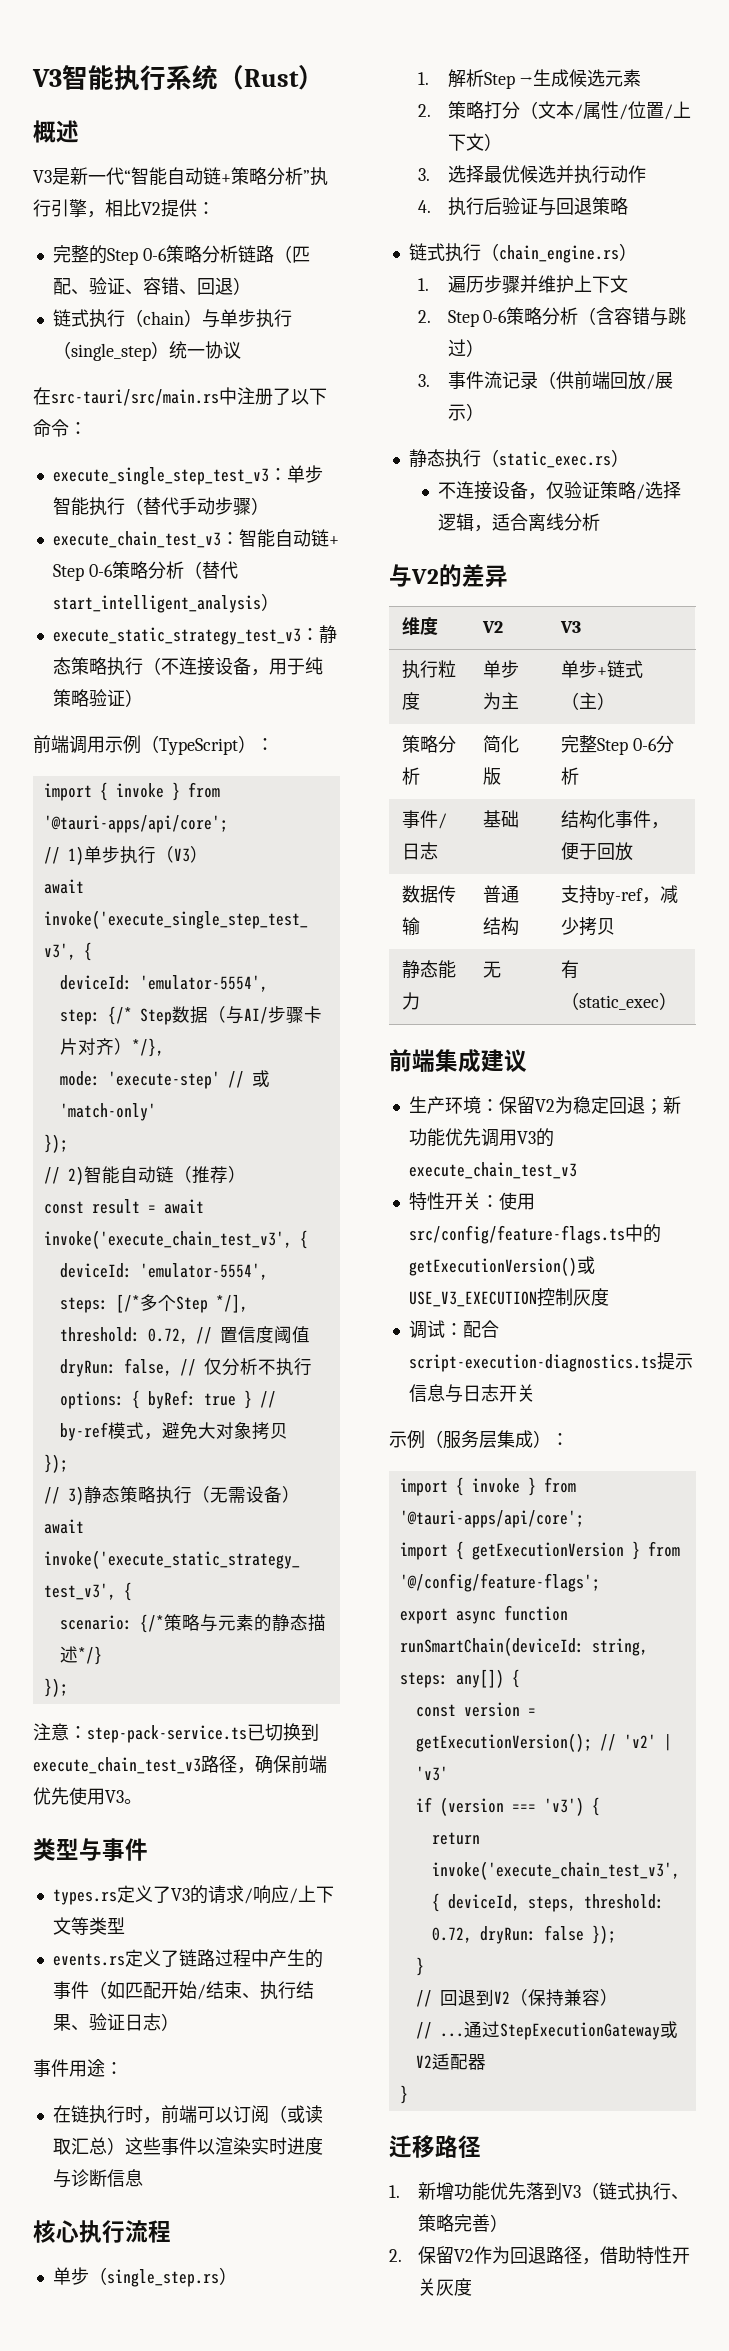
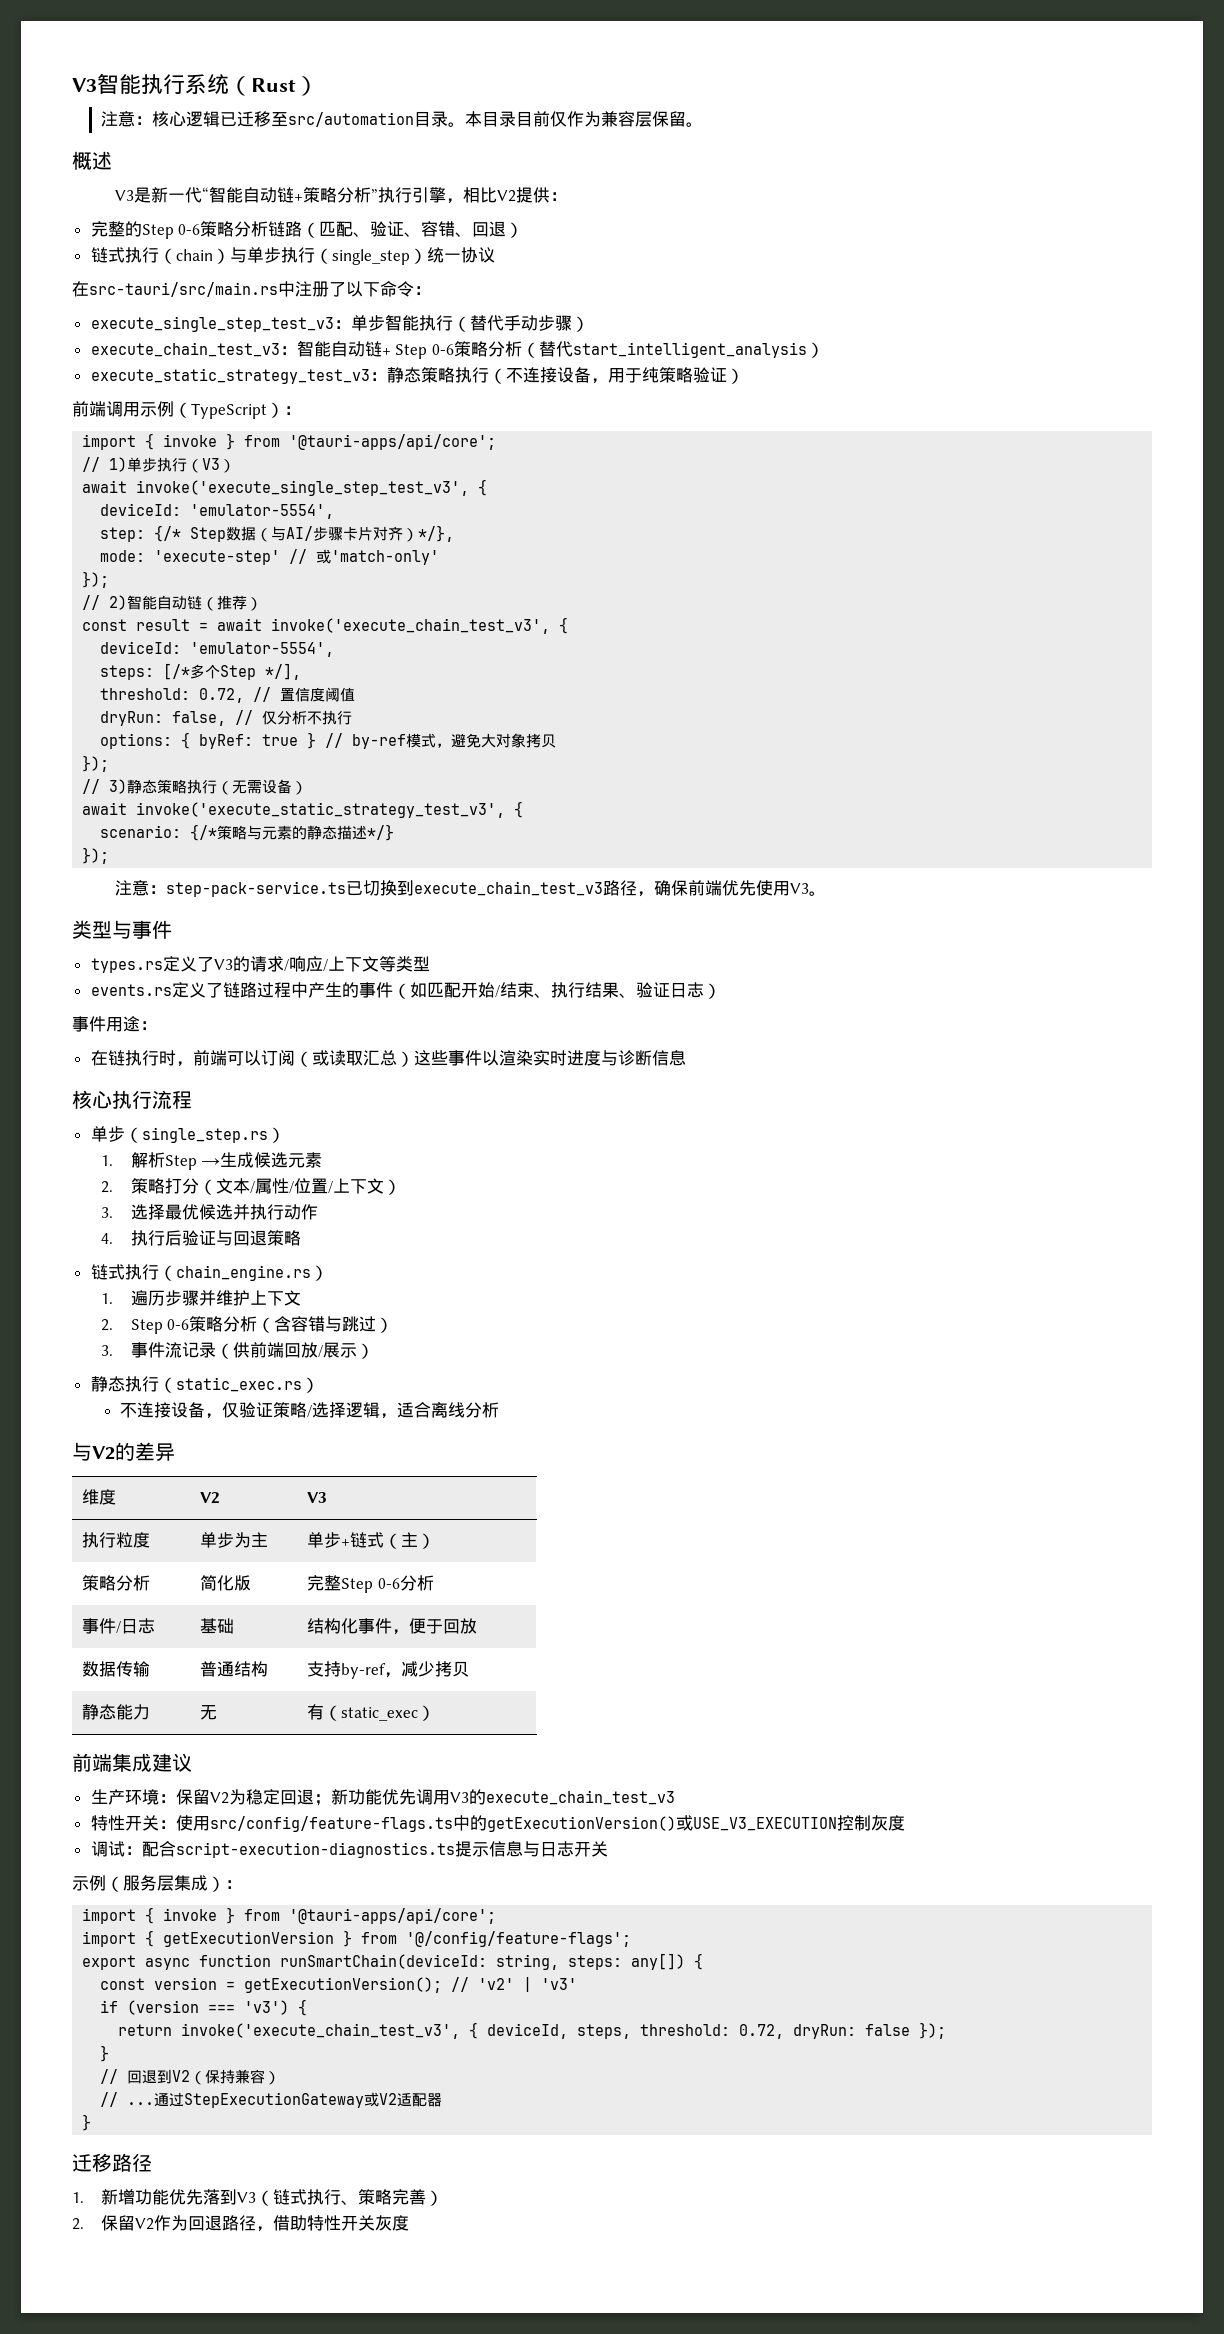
(324, 77) none -> [101,111,704,127] // 注意：核心逻辑已迁移至src/automation目录。本目录目前仅作为兼容层保留。

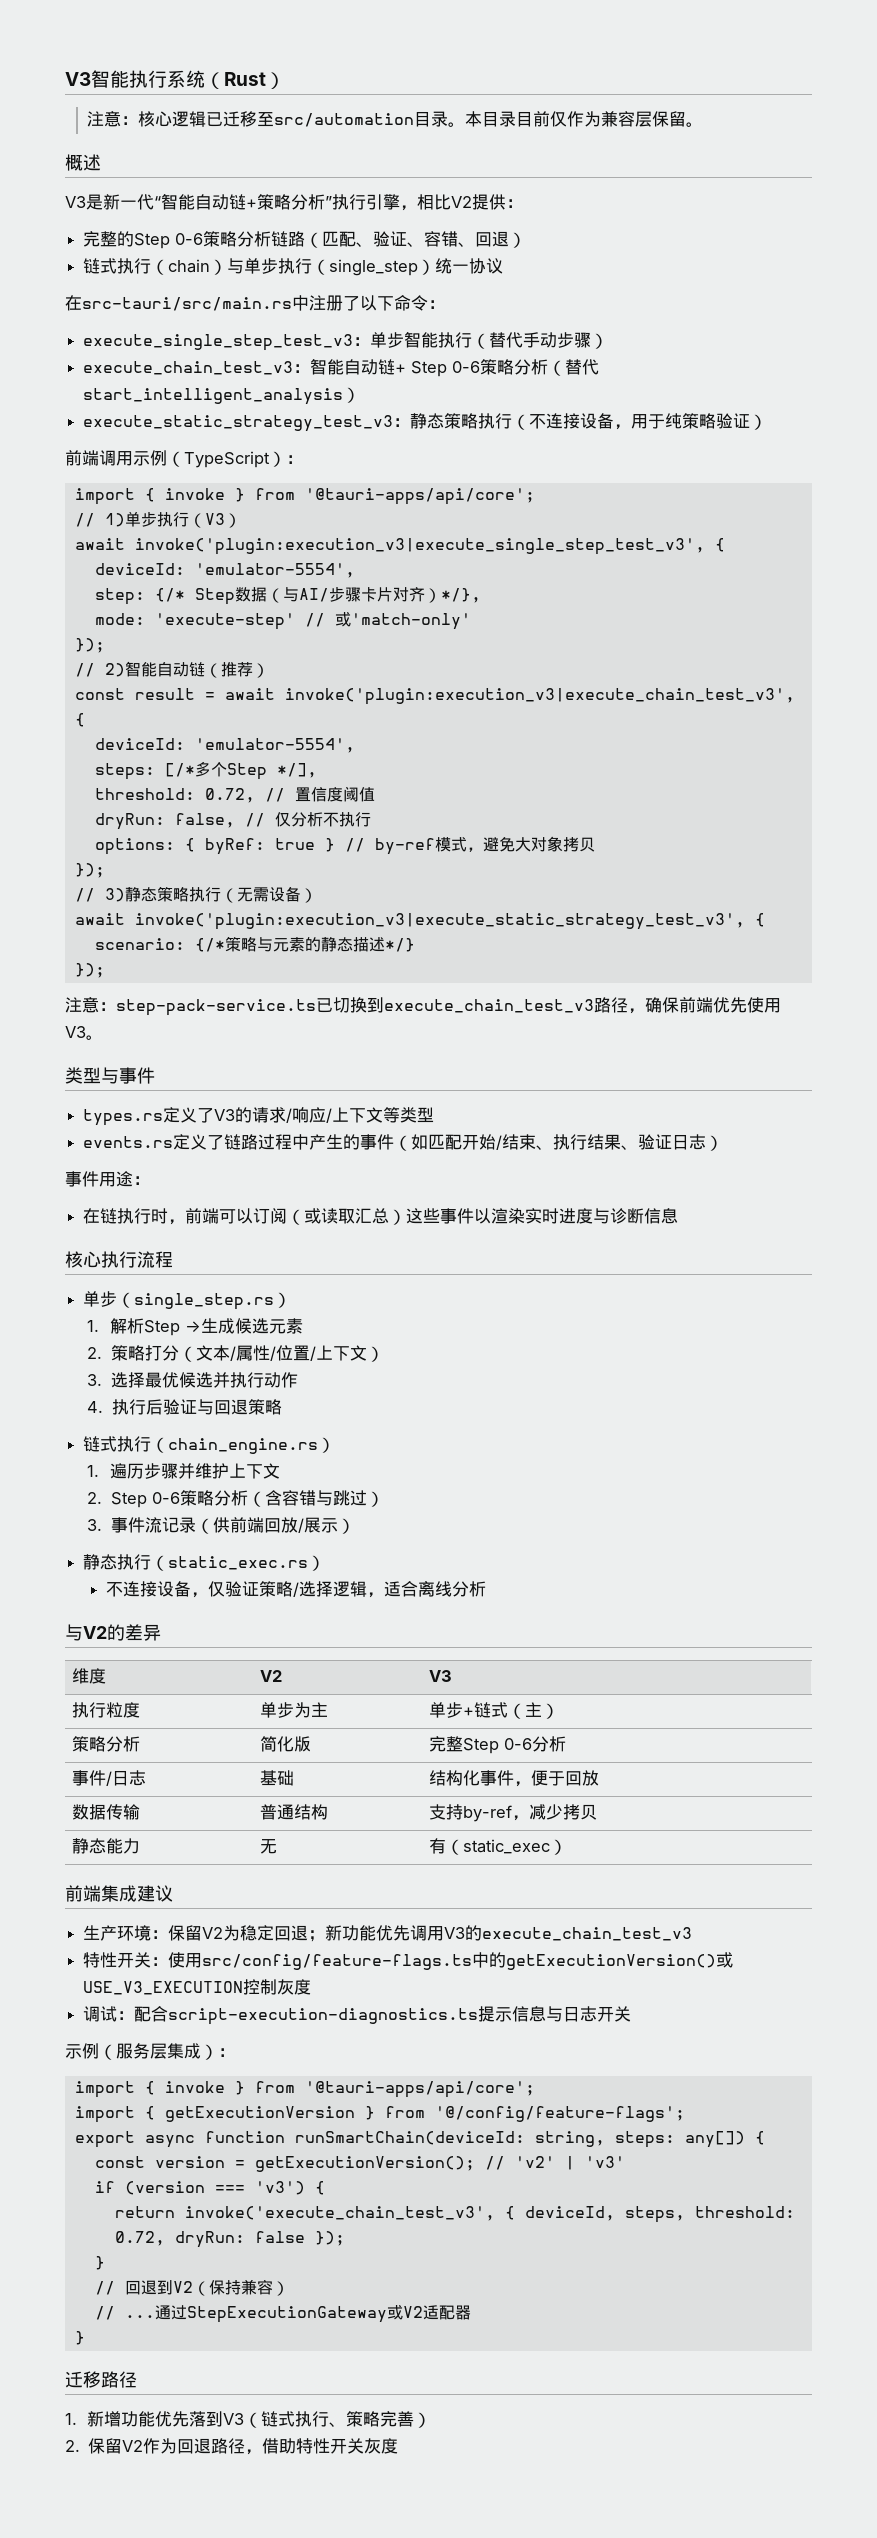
[136,480,470,496] invoke('execute_single_step_test_v3', -> [134,538,705,555] invoke('plugin:execution_v3|execute_single_step_test_v3',
[271,618,551,634] invoke('execute_chain_test_v3', -> [284,688,795,705] invoke('plugin:execution_v3|execute_chain_test_v3',
[136,802,506,818] invoke('execute_static_strategy_test_v3', -> [134,913,745,930] invoke('plugin:execution_v3|execute_static_strategy_test_v3',

